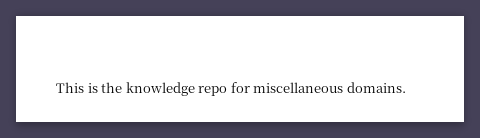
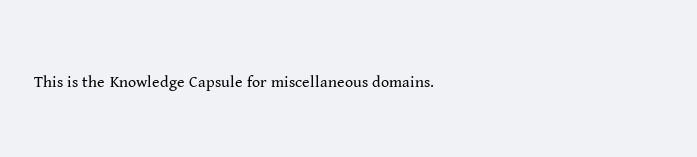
[125,82,228,96] knowledge repo -> [109,75,243,91] Knowledge Capsule

